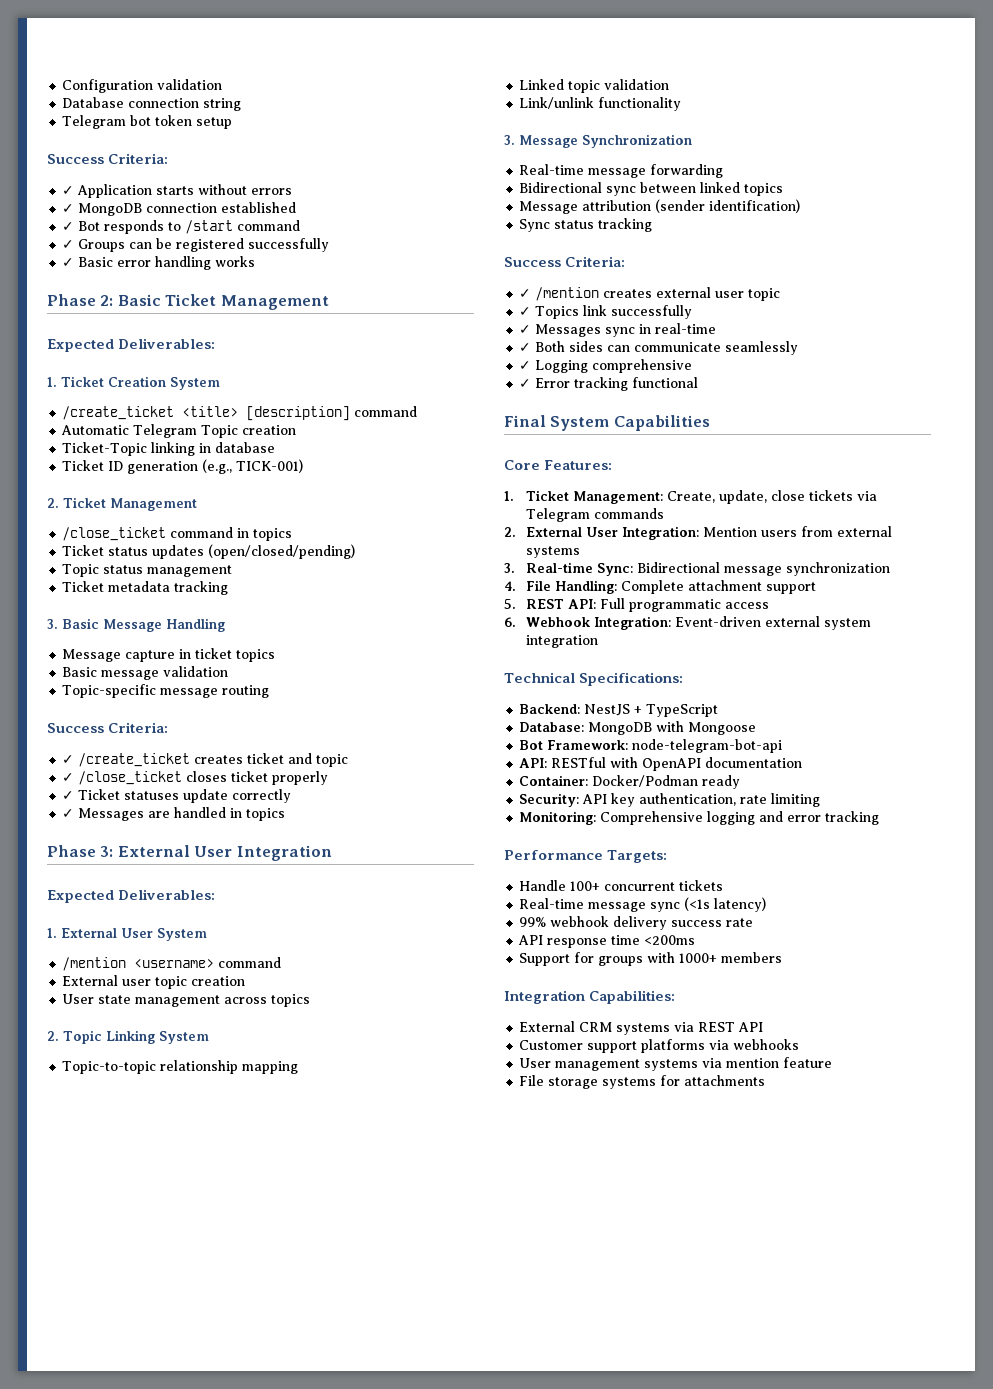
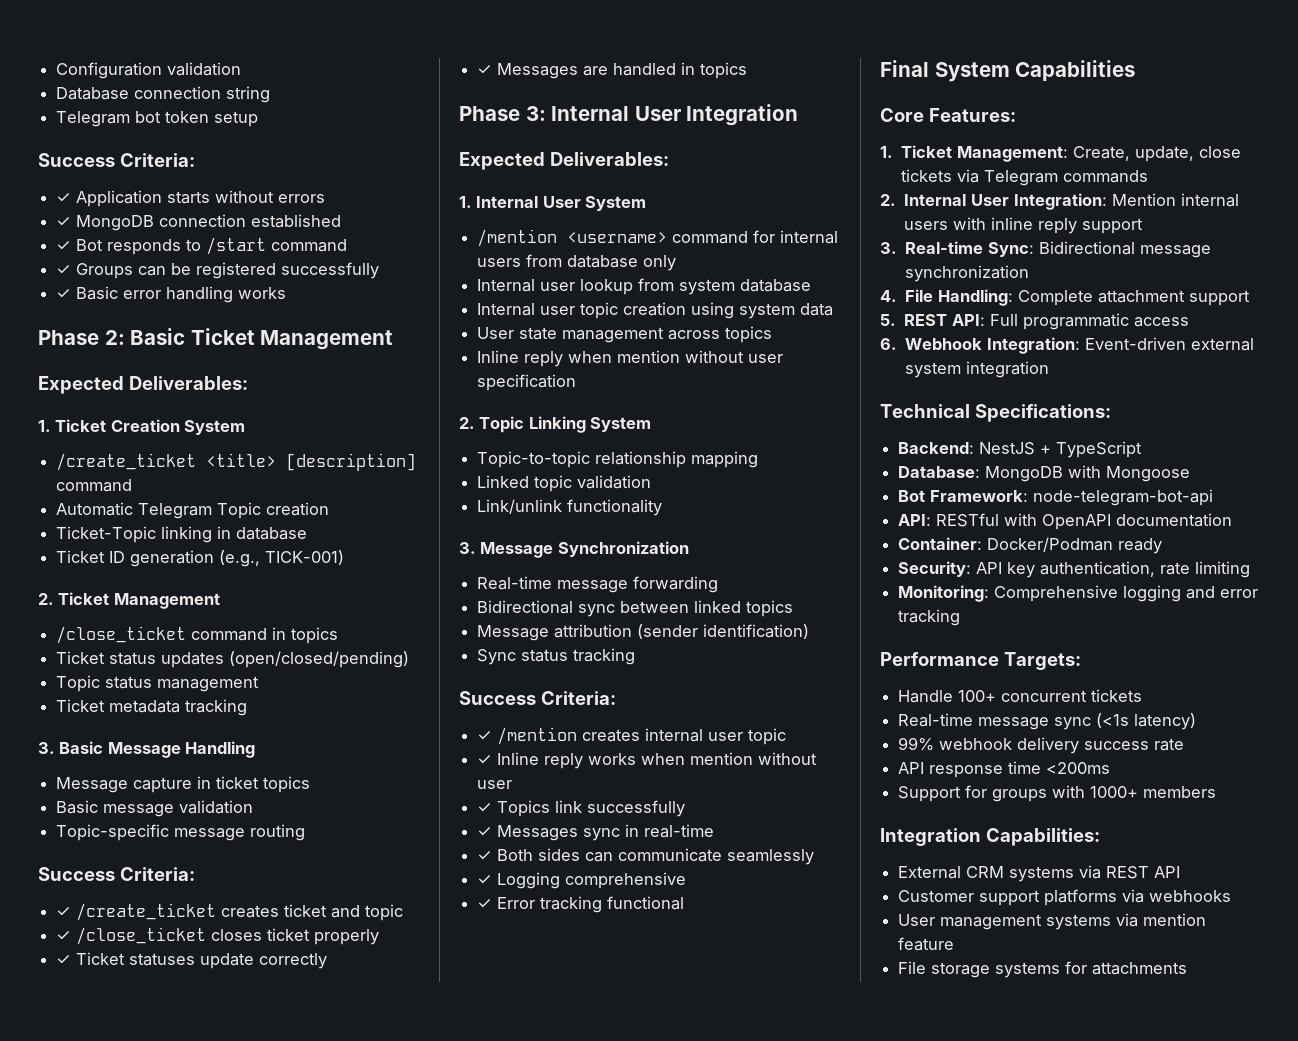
[117,845,190,857] External -> [551,106,630,121] Internal
[61,928,117,938] External -> [476,196,539,208] Internal
[62,975,119,986] // External -> [753,230,839,244] [477,254,677,271] [477,278,812,295] [477,303,536,316] for internal users from database only // Internal user lookup from system database // Internal
(246, 981) none -> [691,302,834,319] using system data
(311, 1000) none -> [477,350,784,367] [477,374,577,391] // Inline reply when mention without user specification
[656,287,781,301] external user topic -> [645,728,787,745] [477,752,818,769] [477,780,513,789] internal user topic // ✓ Inline reply works when mention without user
[526,527,583,537] External -> [904,194,967,206] Internal
[761,526,893,537] [526,546,581,558] users from external systems -> [1181,193,1240,207] [904,217,1144,234] internal users with inline reply support

